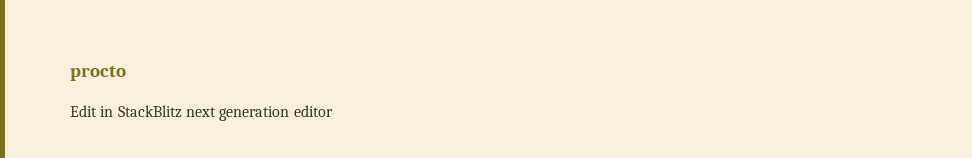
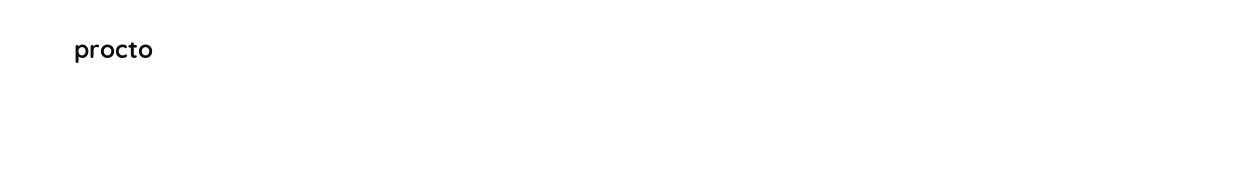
[70,105,333,121] // Edit in StackBlitz next generation editor -> (153, 52) none

